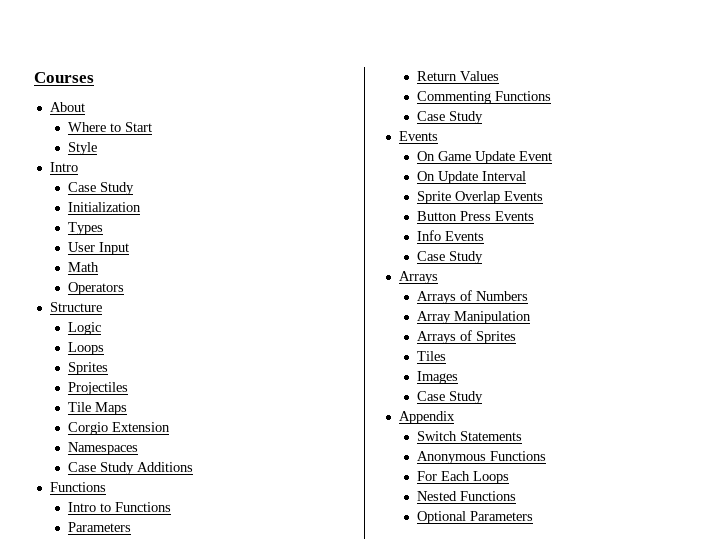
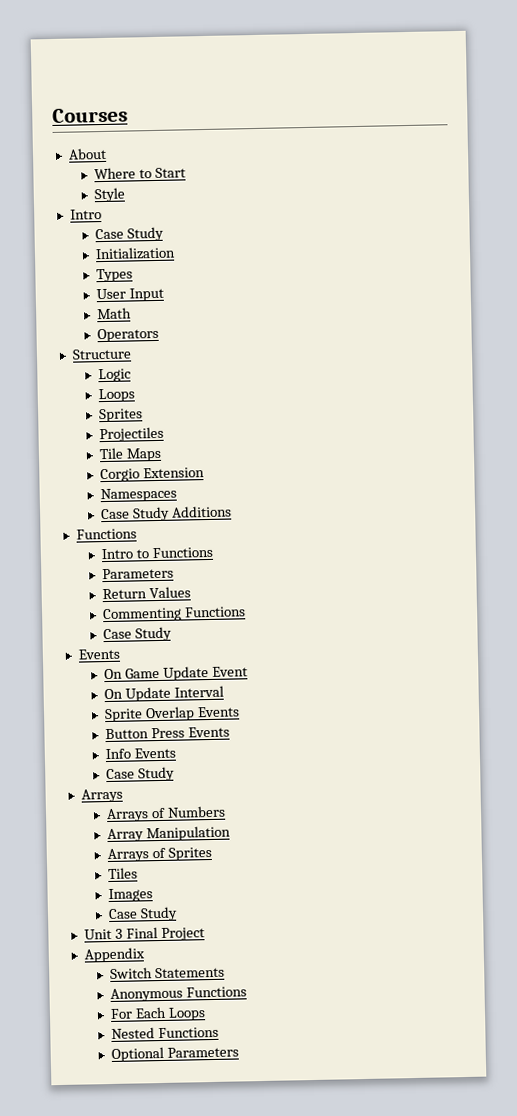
(483, 397) none -> [83,927,205,942] // Unit 3 Final Project

